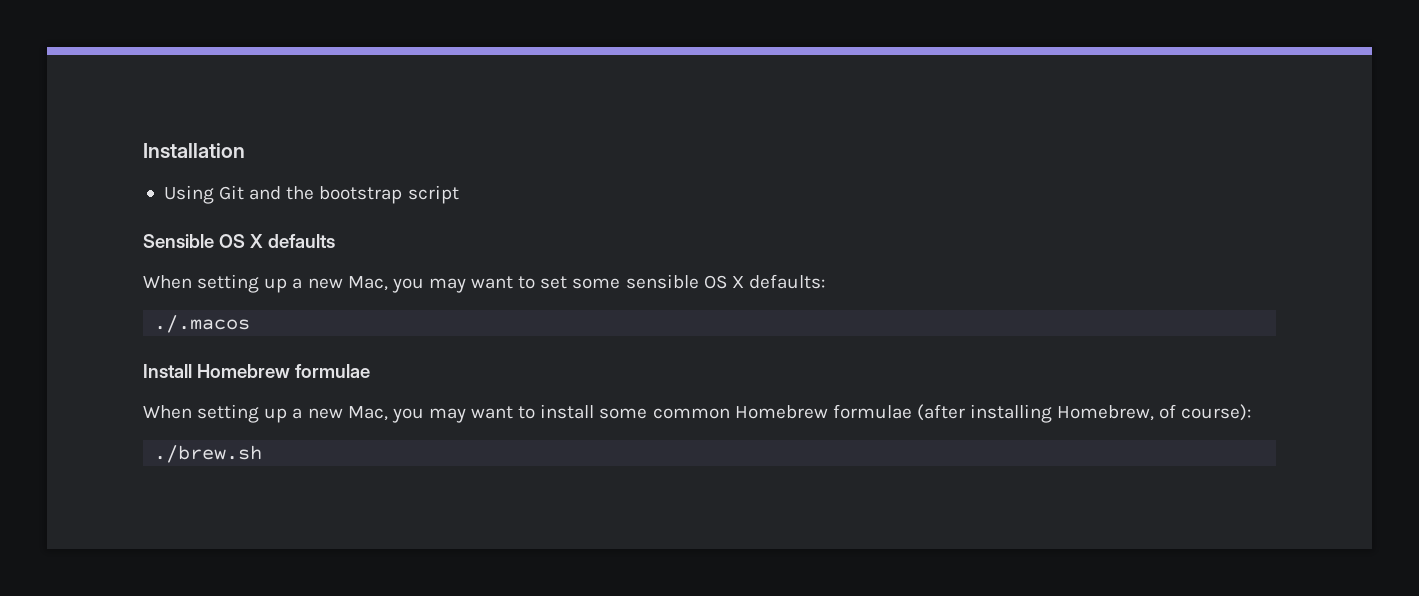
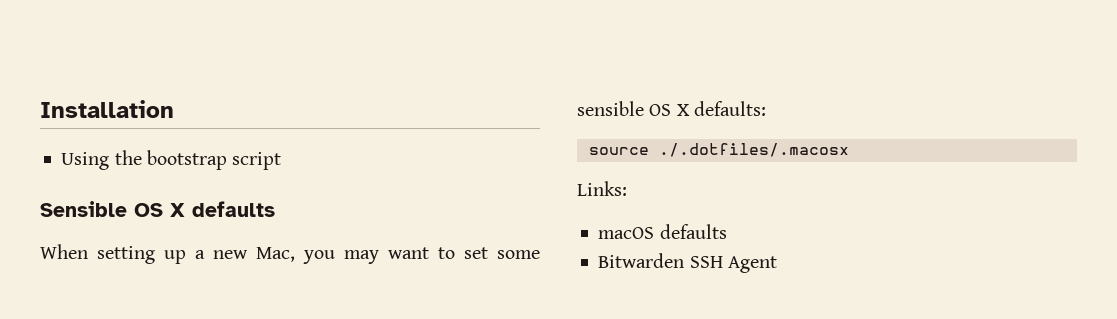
[219,185,282,200] Git and -> (110, 161) none
[154,315,251,333] [143,364,370,378] [143,404,1252,423] [154,445,263,463] ./.macos // Install Homebrew formulae // When setting up a new Mac, you may want to install some common Homebrew formulae (after installing Homebrew, of course): // ./brew.sh -> [588,143,849,157] [577,181,627,196] [598,224,727,239] [598,253,777,273] source ./.dotfiles/.macosx // Links: // macOS defaults // Bitwarden SSH Agent

